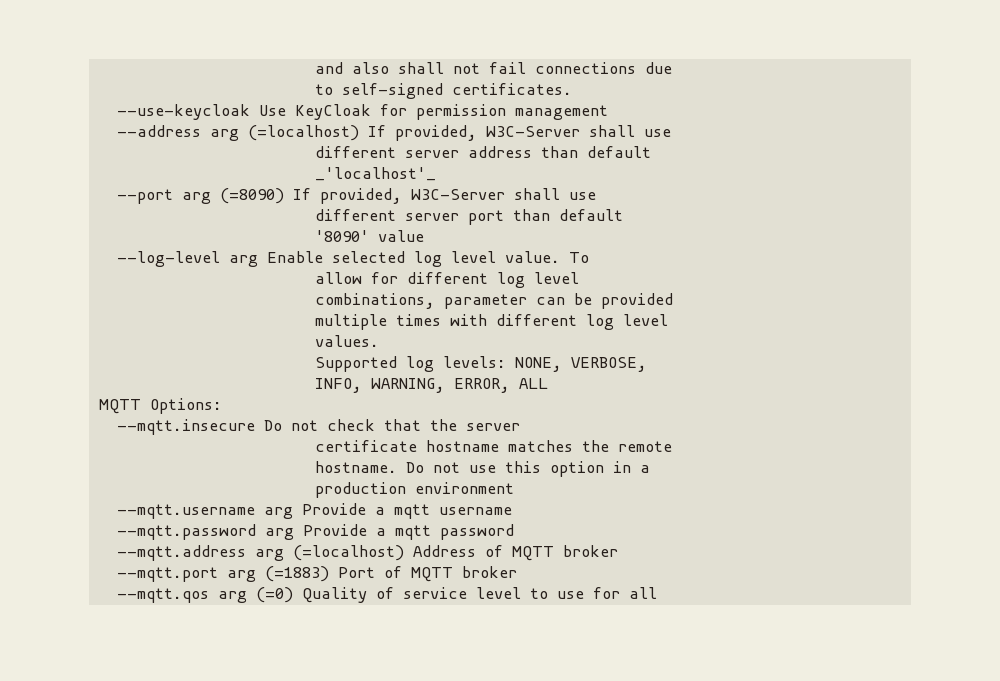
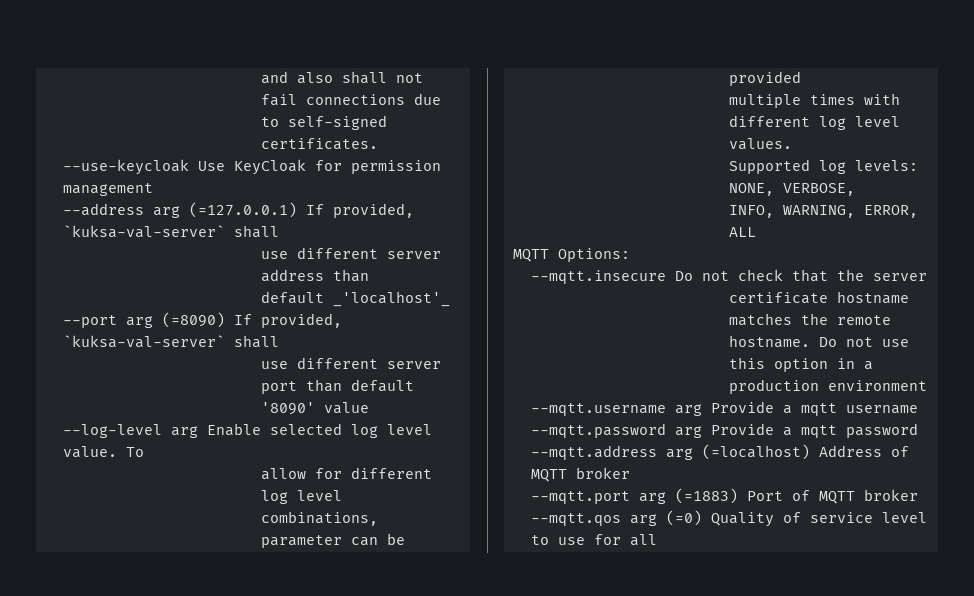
[247,125,671,141] (=localhost) If provided, W3C-Server shall use // -> [189,202,415,218] [63,225,280,238] [261,251,289,259] (=127.0.0.1) If provided, `kuksa-val-server` shall // use
[586,146,651,158] default // -> [261,291,325,304] // default
[410,188,596,200] W3C-Server shall use // -> [63,335,280,348] [261,361,289,369] `kuksa-val-server` shall // use

